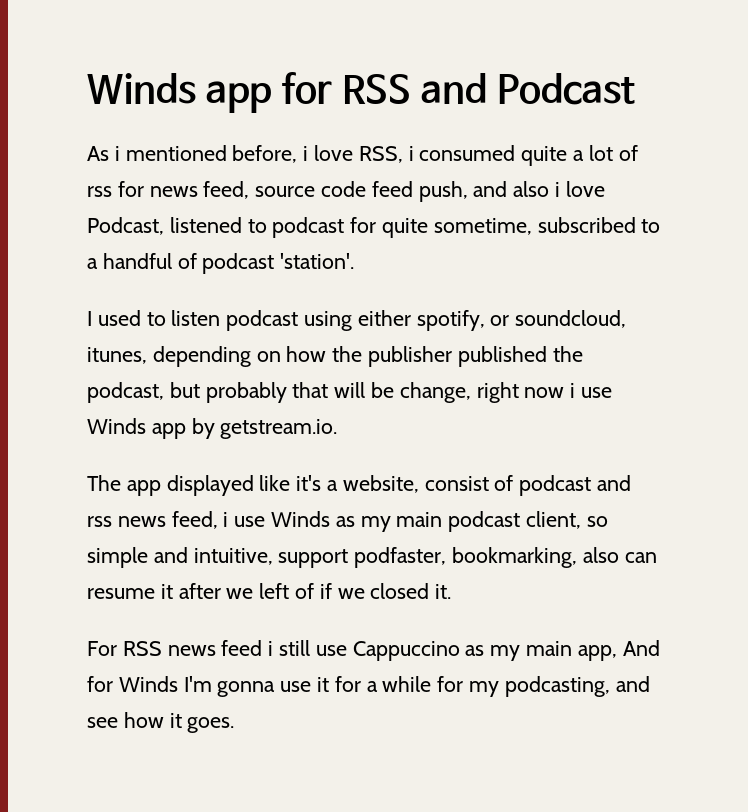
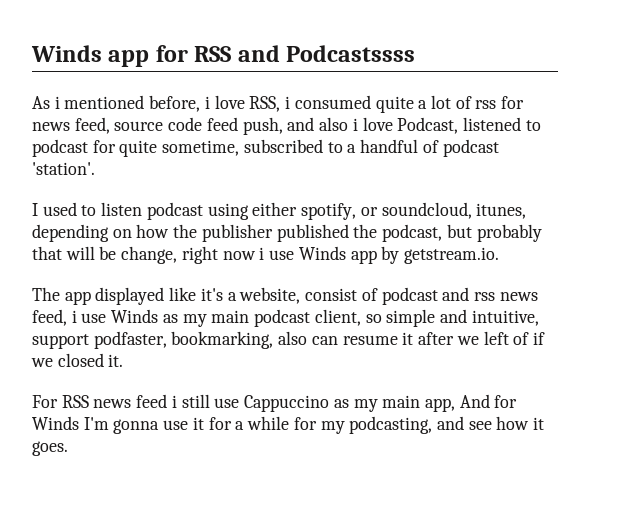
[497,73,636,105] Podcast -> [286,45,416,62] Podcastssss

